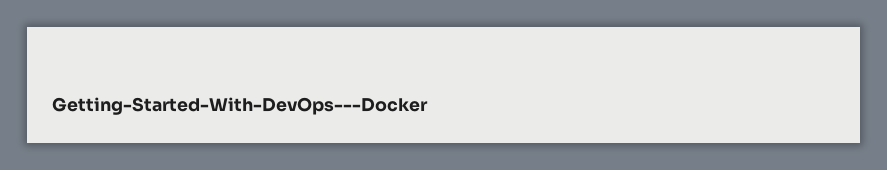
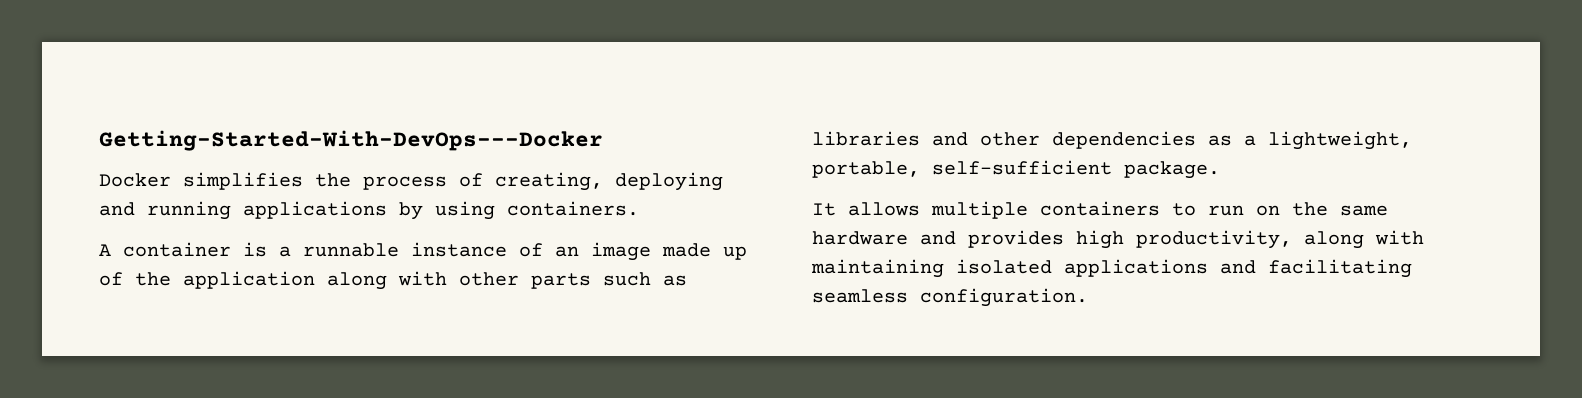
(428, 106) none -> [99,172,723,191] [99,201,639,220] [99,242,747,261] [99,271,687,290] [812,131,1412,150] [812,160,1220,179] [812,201,1388,219] [812,230,1424,249] [811,259,1412,278] [812,288,1088,307] // Docker simplifies the process of creating, deploying and running applications by using containers. // A container is a runnable instance of an image made up of the application along with other parts such as libraries and other dependencies as a lightweight, portable, self-sufficient package. // It allows multiple containers to run on the same hardware and provides high productivity, along with maintaining isolated applications and facilitating seamless configuration.

